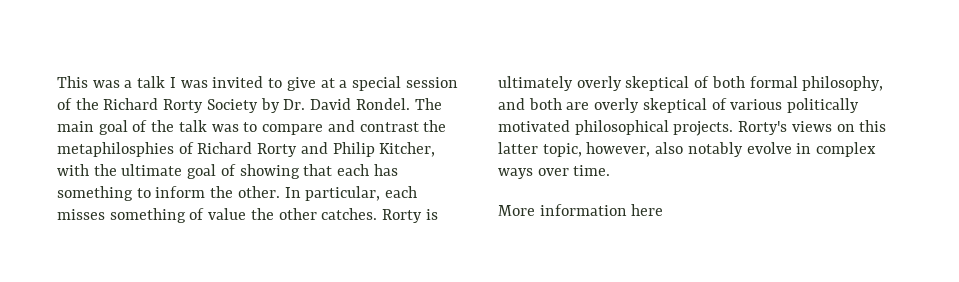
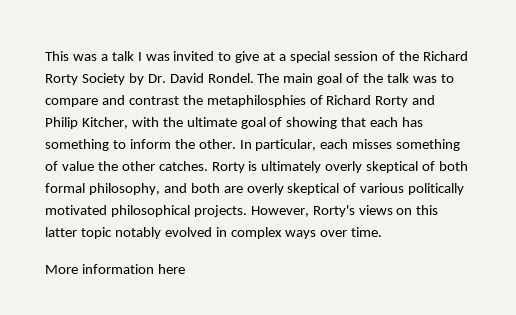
(734, 128) none -> [250,206,309,217] However,
[542,142,792,157] topic, however, also notably evolve -> [80,227,212,239] topic notably evolved

